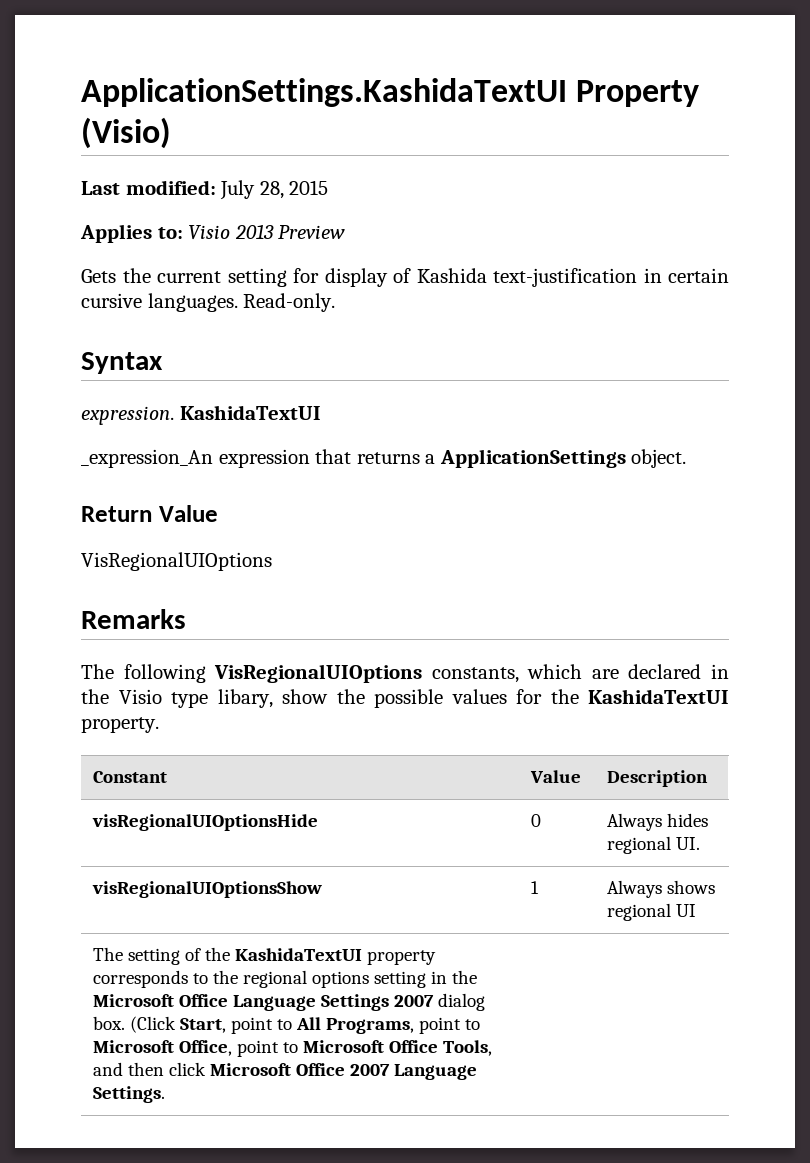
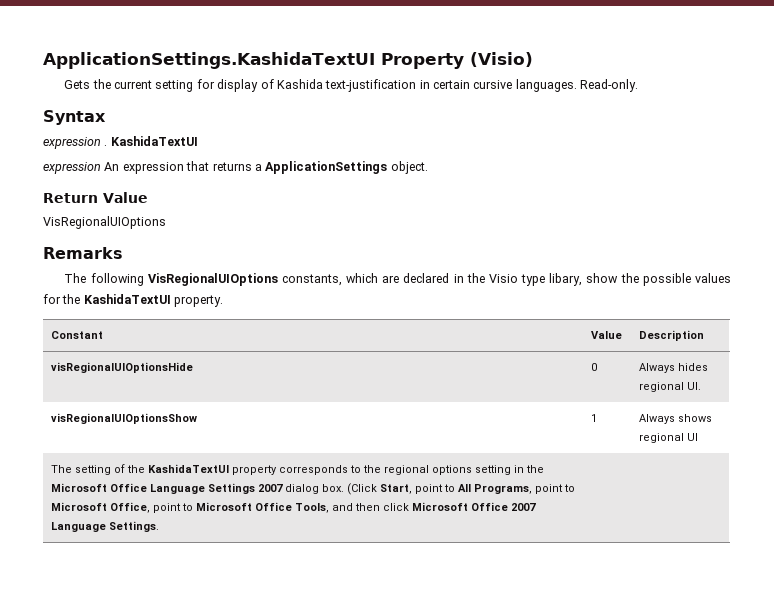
[81,180,329,200] [80,224,346,243] // Last modified: July 28, 2015 // Applies to: Visio 2013 Preview -> (533, 59) none
[81,406,174,425] expression. -> [43,137,108,149] expression .
[81,449,213,468] _expression_An -> [43,162,120,174] expression An

